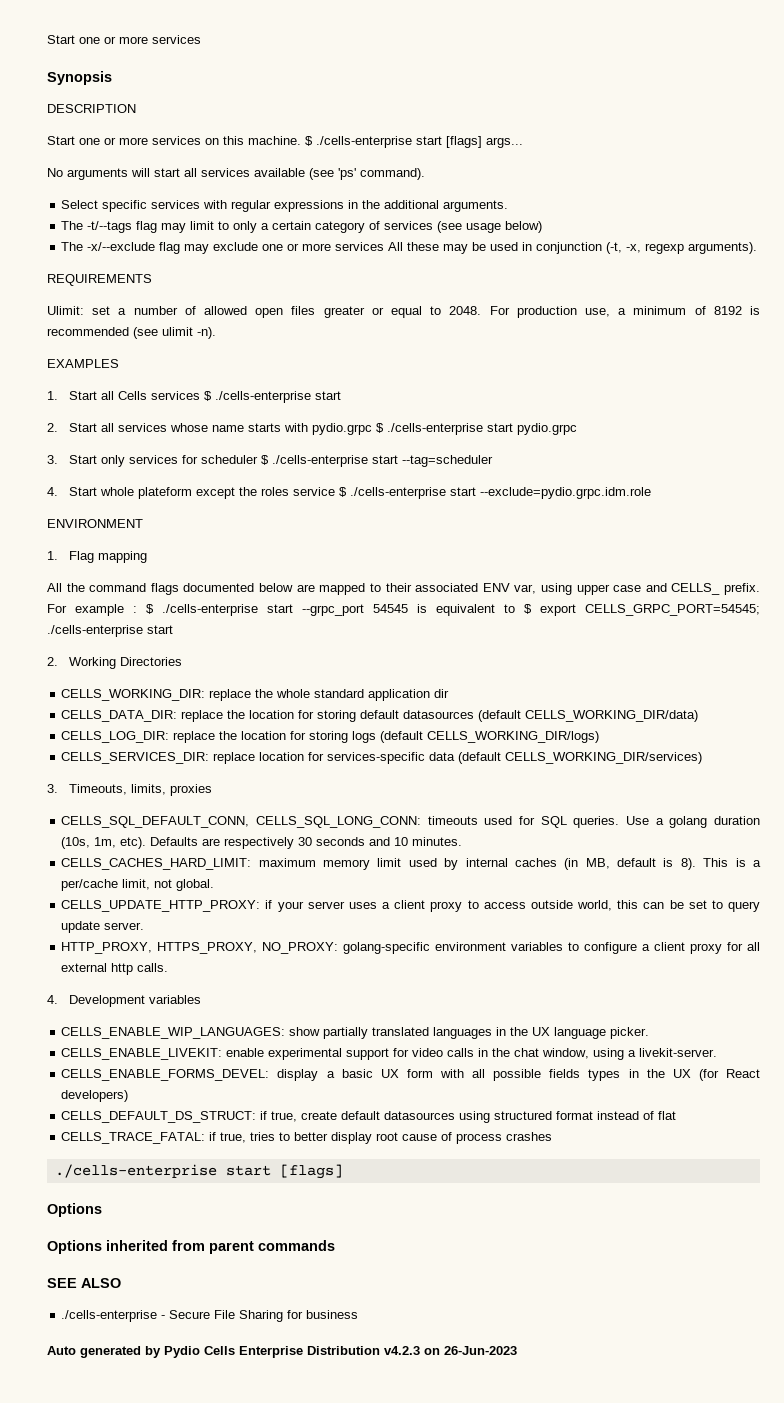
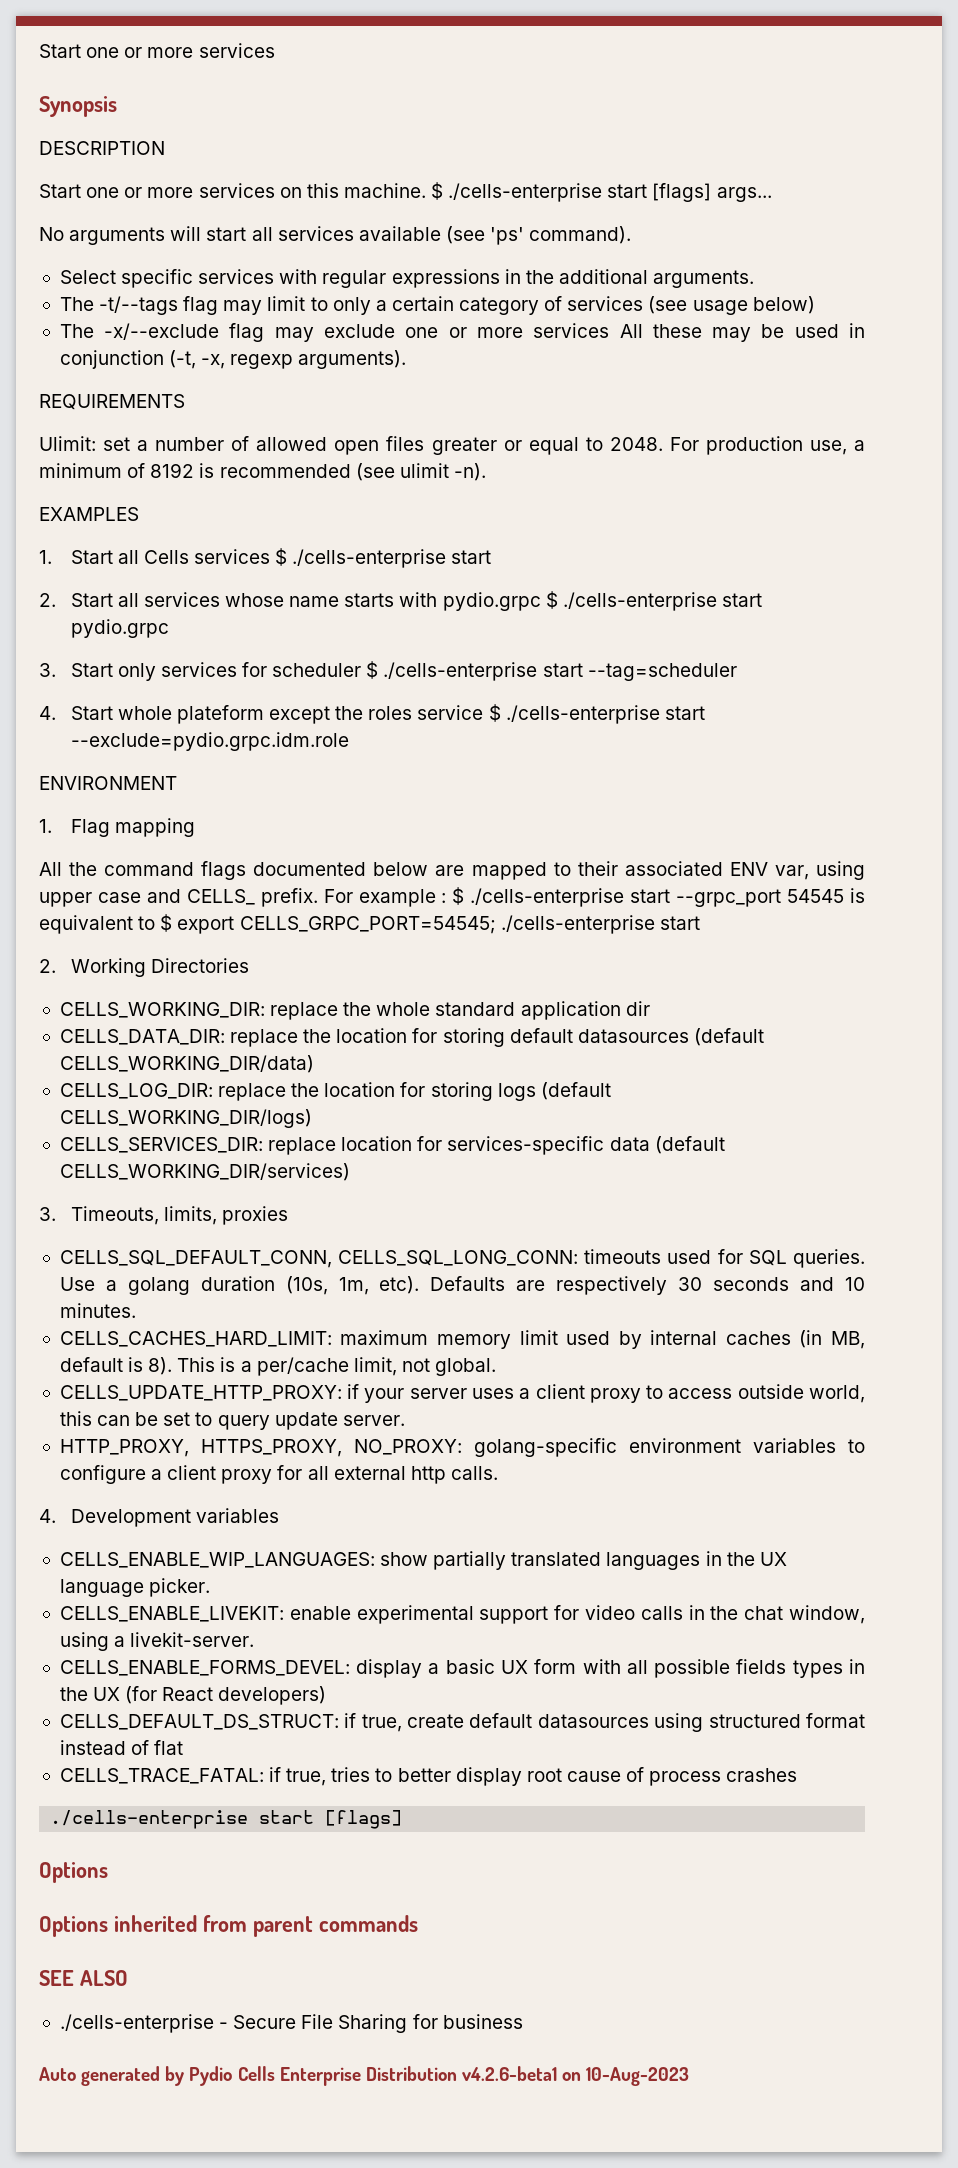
[384,1346,517,1355] v4.2.3 on 26-Jun-2023 -> [461,2066,690,2086] v4.2.6-beta1 on 10-Aug-2023

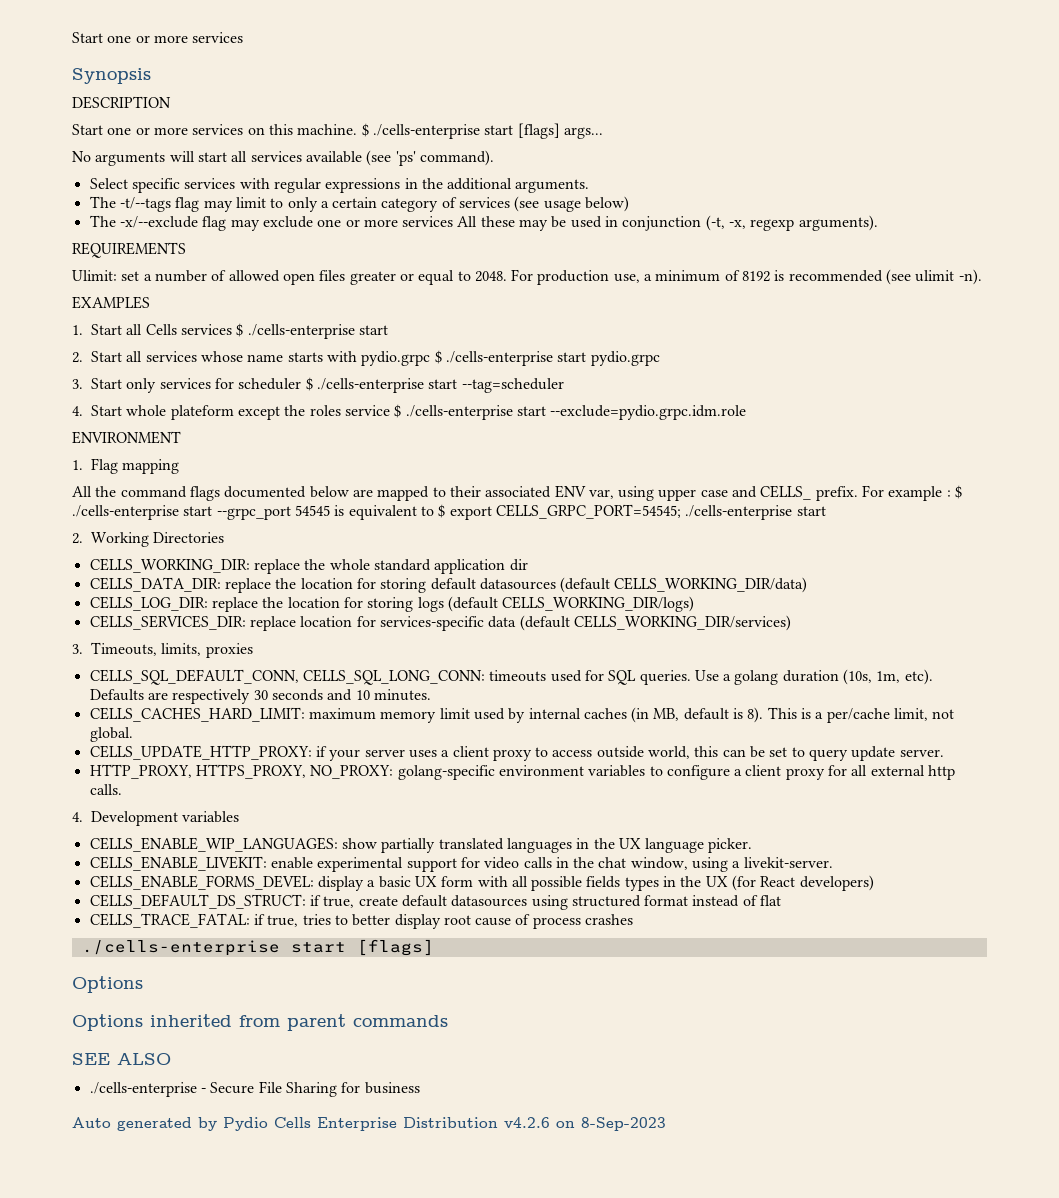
[461,2066,690,2086] v4.2.6-beta1 on 10-Aug-2023 -> [504,1117,666,1131] v4.2.6 on 8-Sep-2023

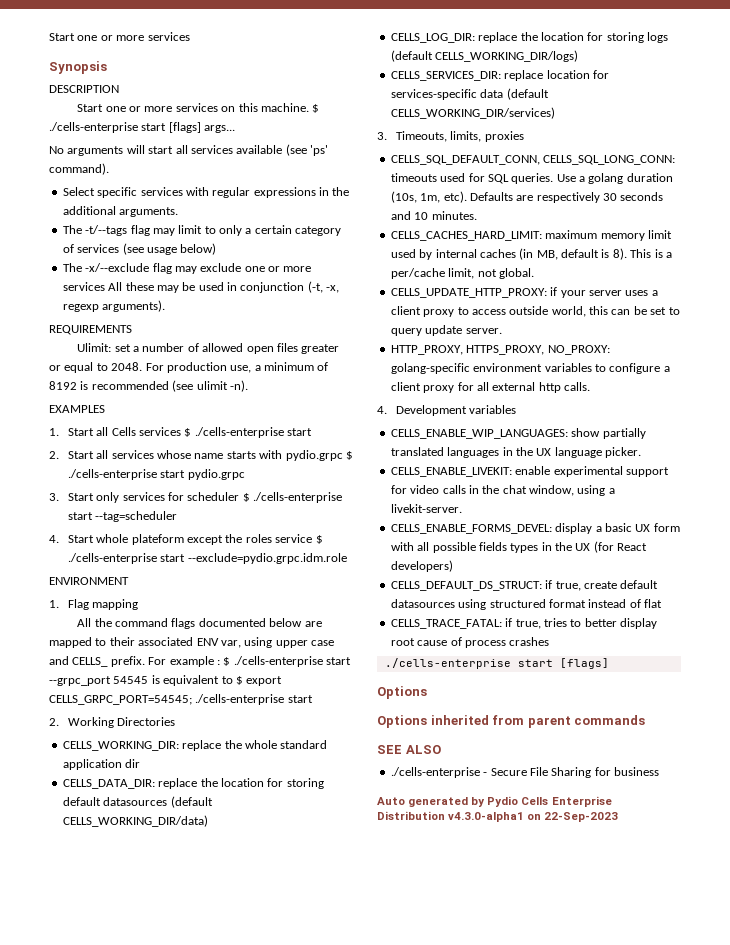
[504,1117,666,1131] v4.2.6 on 8-Sep-2023 -> [448,812,619,822] v4.3.0-alpha1 on 22-Sep-2023

